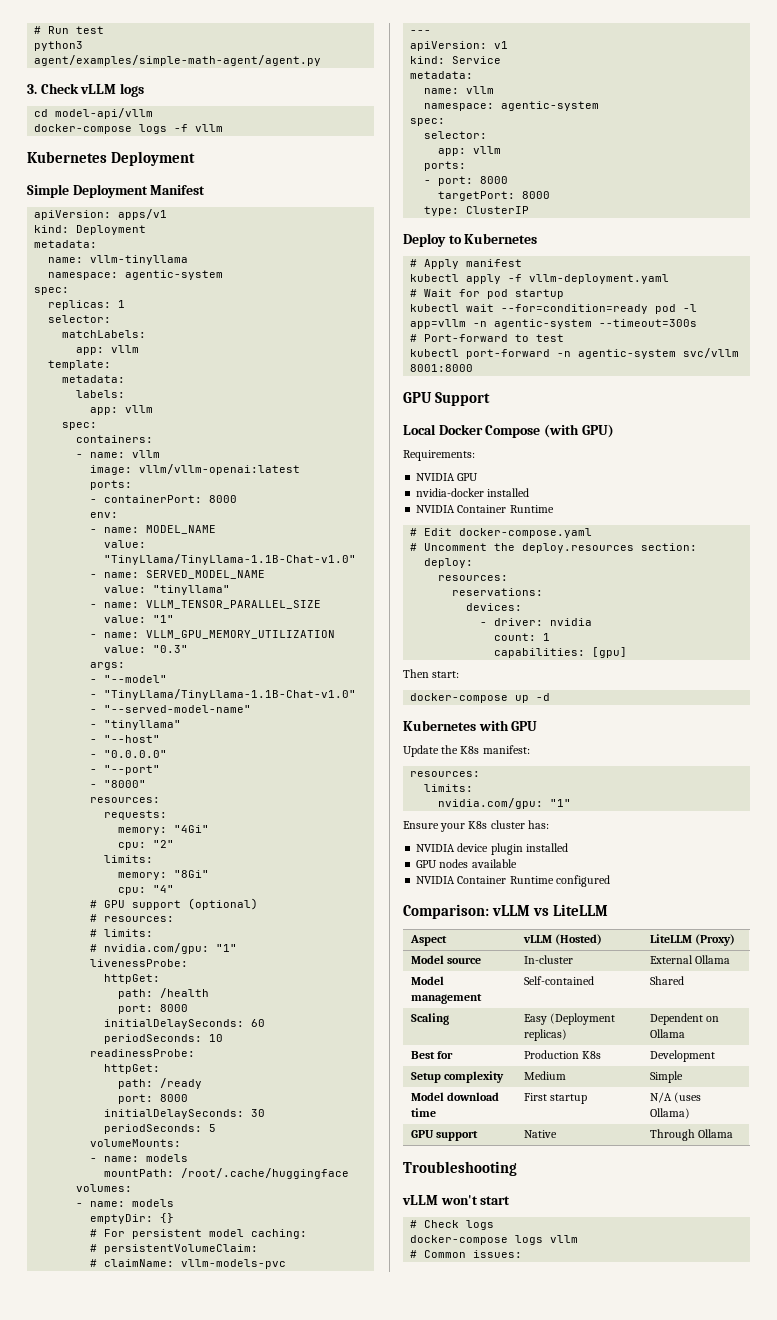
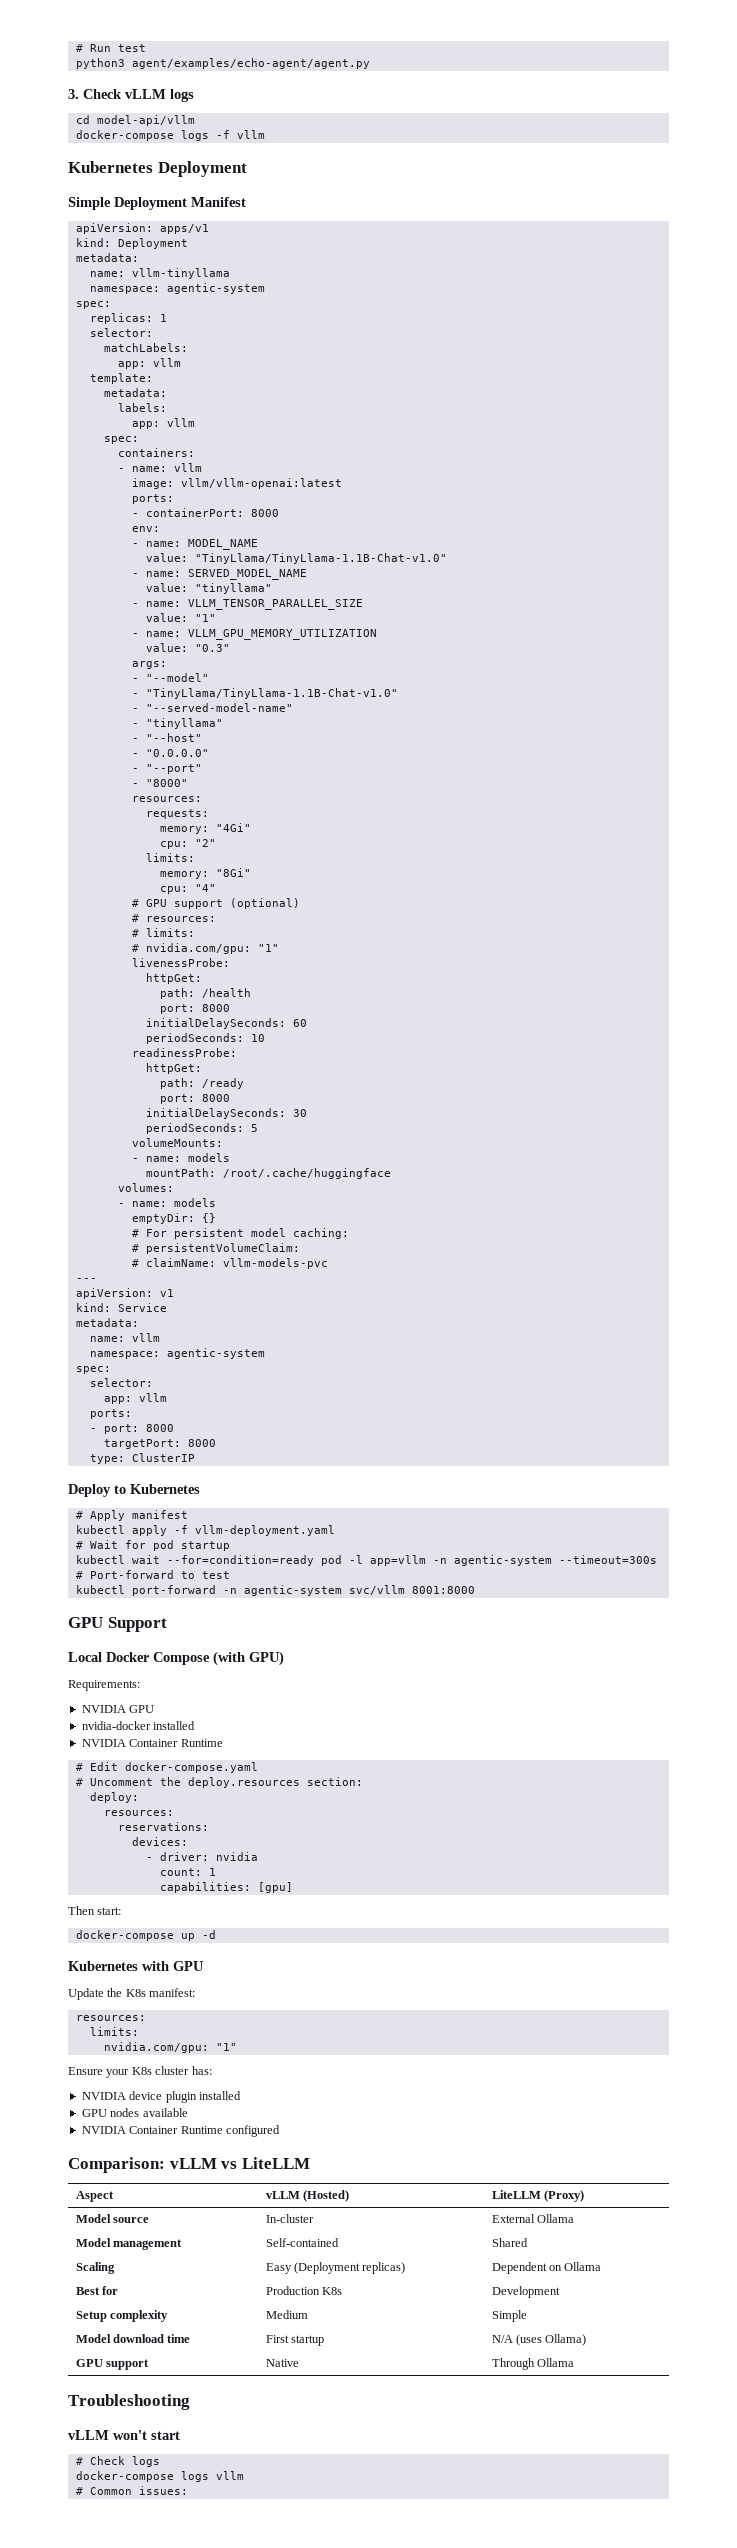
[34,55,322,66] agent/examples/simple-math-agent/agent.py -> [131,58,370,69] agent/examples/echo-agent/agent.py

